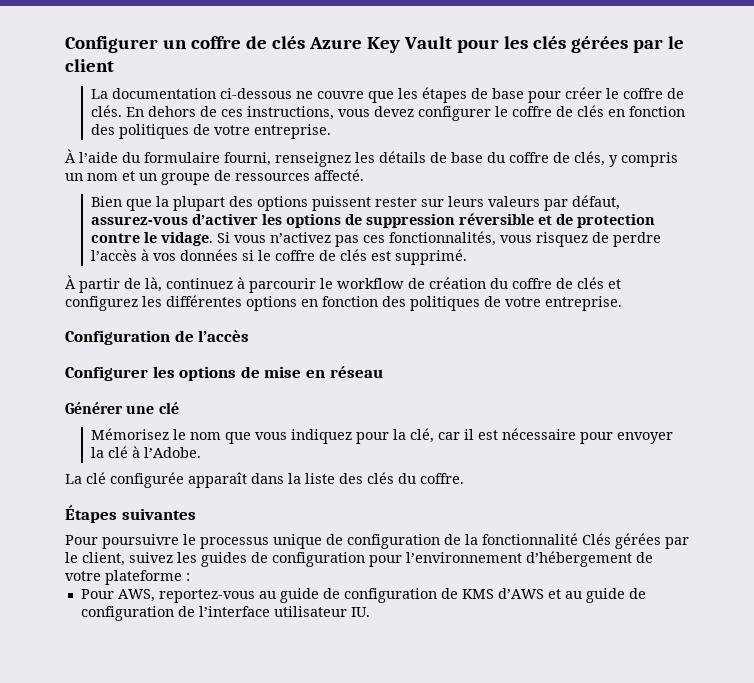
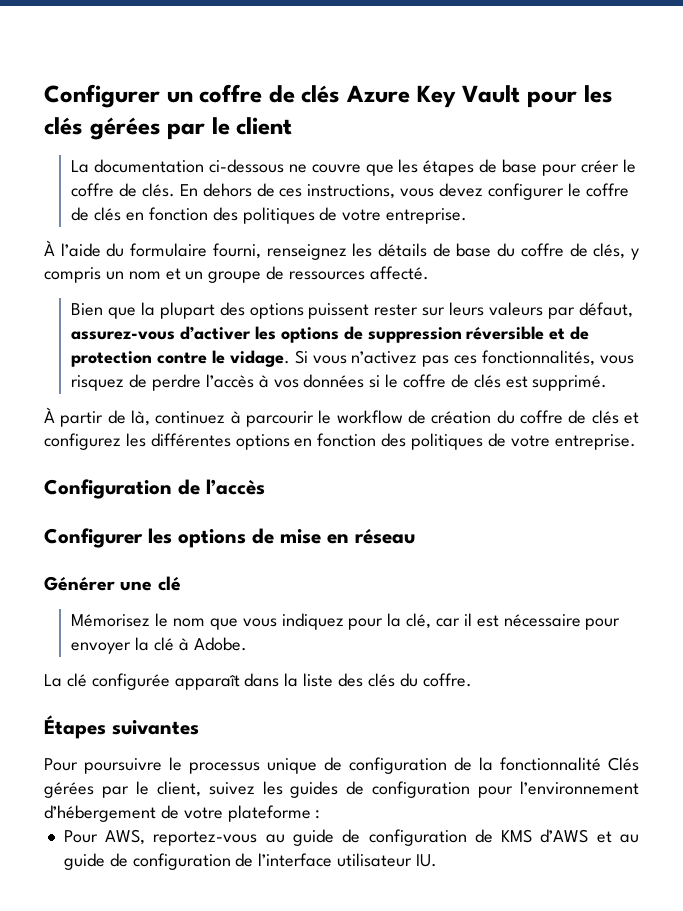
[144,447,202,458] l’Adobe. -> [193,637,247,651] Adobe.

